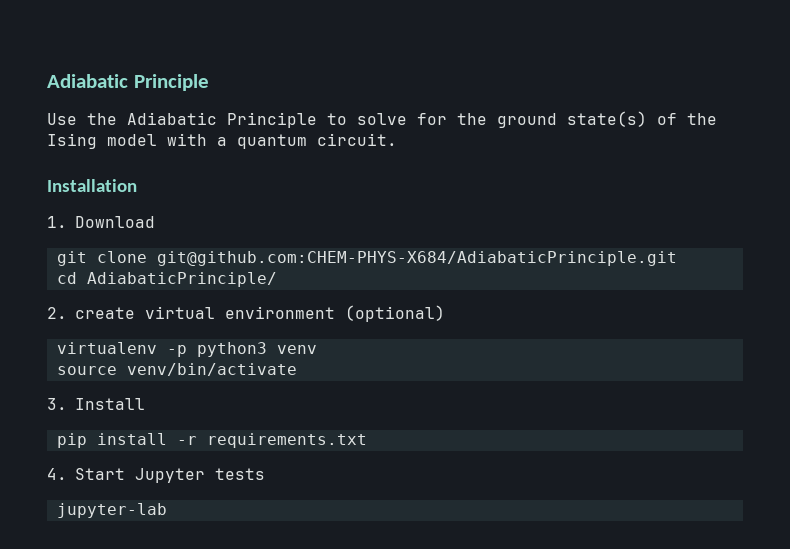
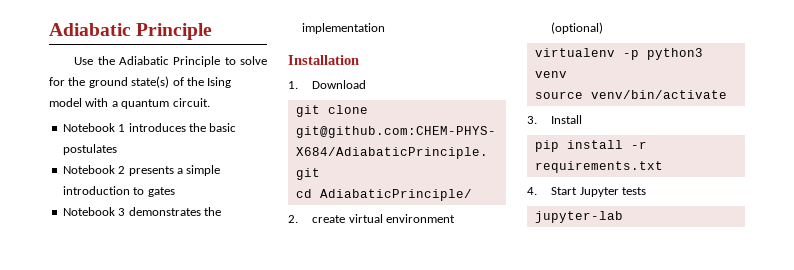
(397, 139) none -> [62,123,237,132] [62,144,117,155] [62,165,221,176] [62,186,175,197] [62,207,221,216] [301,23,385,34] // Notebook 1 introduces the basic postulates // Notebook 2 presents a simple introduction to gates // Notebook 3 demonstrates the implementation

